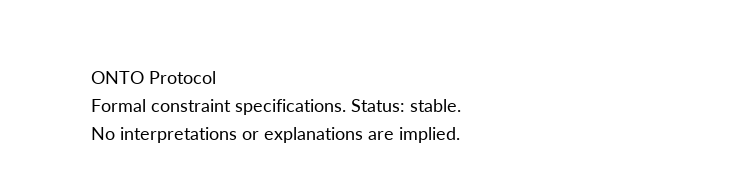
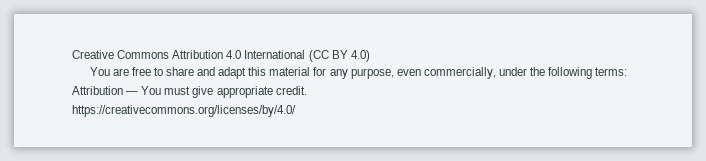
[91,71,216,84] [91,99,461,115] [91,127,460,143] ONTO Protocol // Formal constraint specifications. Status: stable. // No interpretations or explanations are implied. -> [72,50,370,62] [89,67,628,79] [72,86,307,98] [72,105,296,117] Creative Commons Attribution 4.0 International (CC BY 4.0) // You are free to share and adapt this material for any purpose, even commercially, under the following terms: // Attribution — You must give appropriate credit. // https://creativecommons.org/licenses/by/4.0/

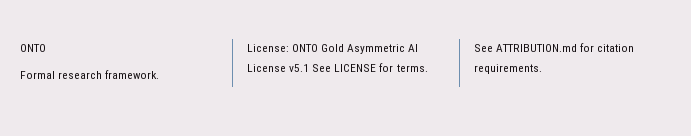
[72,50,370,62] [89,67,628,79] [72,86,307,98] [72,105,296,117] Creative Commons Attribution 4.0 International (CC BY 4.0) // You are free to share and adapt this material for any purpose, even commercially, under the following terms: // Attribution — You must give appropriate credit. // https://creativecommons.org/licenses/by/4.0/ -> [20,44,46,52] [20,70,160,79] [247,44,419,54] [247,63,428,72] [474,43,635,52] [474,64,542,74] ONTO // Formal research framework. // License: ONTO Gold Asymmetric AI License v5.1 See LICENSE for terms. See ATTRIBUTION.md for citation requirements.

